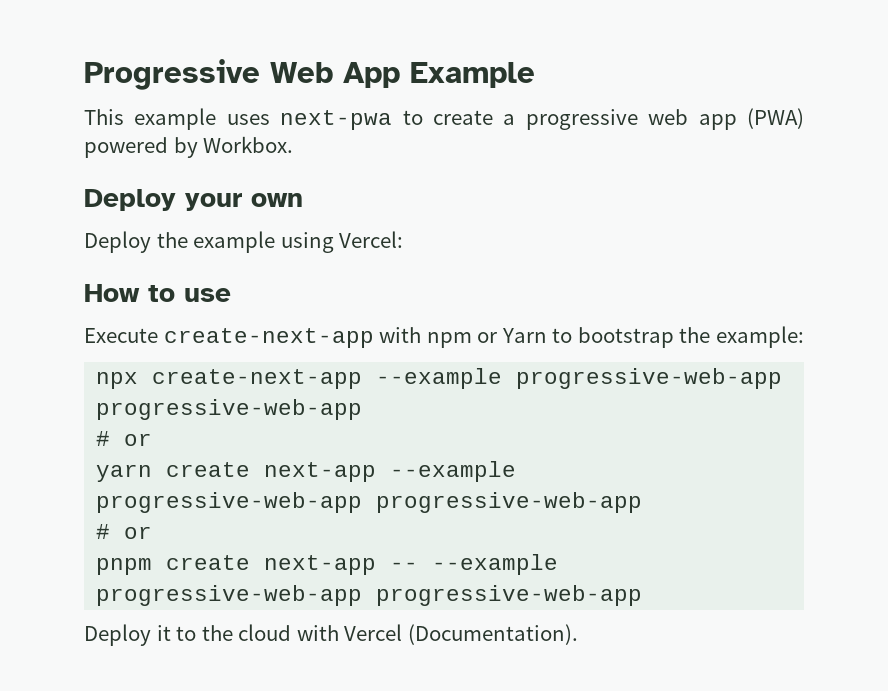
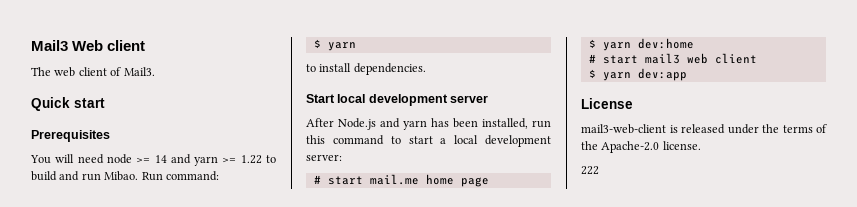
[84,59,535,90] [84,108,804,130] [84,136,294,158] [84,189,303,211] [84,231,404,253] [84,284,231,302] [84,326,804,348] [96,368,783,389] [96,399,363,420] [96,431,153,446] [96,461,517,482] [96,492,643,513] [96,524,153,539] [96,554,559,575] [96,585,643,606] [84,624,578,646] Progressive Web App Example // This example uses next-pwa to create a progressive web app (PWA) powered by Workbox. // Deploy your own // Deploy the example using Vercel: // How to use // Execute create-next-app with npm or Yarn to bootstrap the example: // npx create-next-app --example progressive-web-app progressive-web-app // # or // yarn create next-app --example progressive-web-app progressive-web-app // # or // pnpm create next-app -- --example progressive-web-app progressive-web-app // Deploy it to the cloud with Vercel (Documentation). -> [31,40,146,51] [31,67,155,77] [31,97,105,111] [31,130,110,142] [30,154,277,166] [31,171,219,181] [313,39,356,51] [306,63,426,75] [306,94,489,106] [306,118,551,130] [306,135,551,147] [306,154,342,161] [313,174,489,187] [588,38,694,51] [588,53,757,64] [588,68,687,81] [581,98,633,109] [581,124,827,134] [581,141,701,153] [581,166,599,175] Mail3 Web client // The web client of Mail3. // Quick start // Prerequisites // You will need node >= 14 and yarn >= 1.22 to build and run Mibao. Run command: // $ yarn // to install dependencies. // Start local development server // After Node.js and yarn has been installed, run this command to start a local development server: // # start mail.me home page // $ yarn dev:home // # start mail3 web client // $ yarn dev:app // License // mail3-web-client is released under the terms of the Apache-2.0 license. // 222

